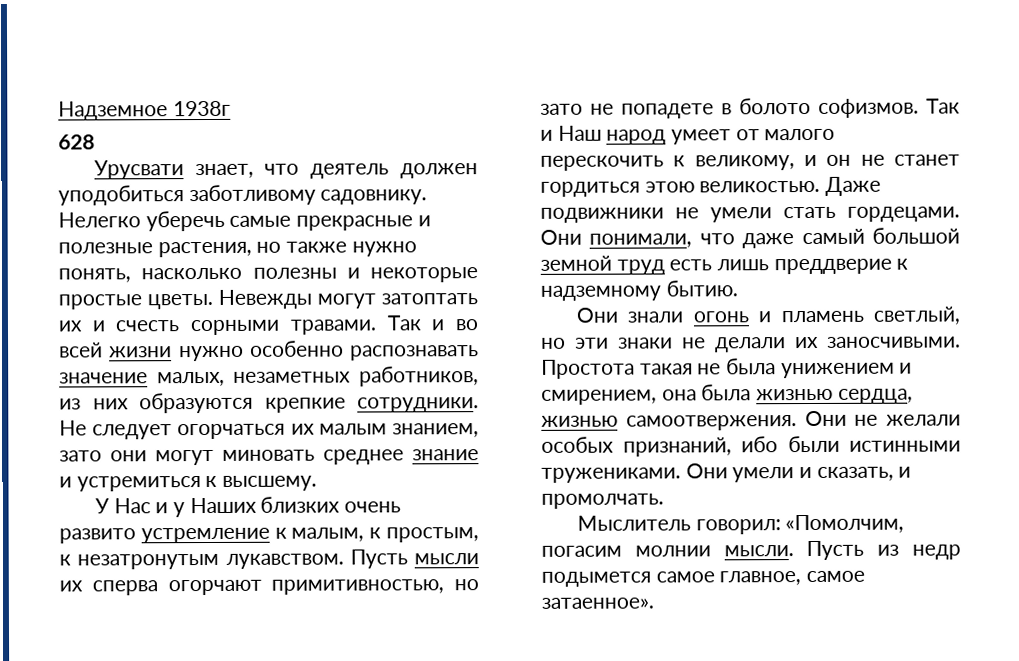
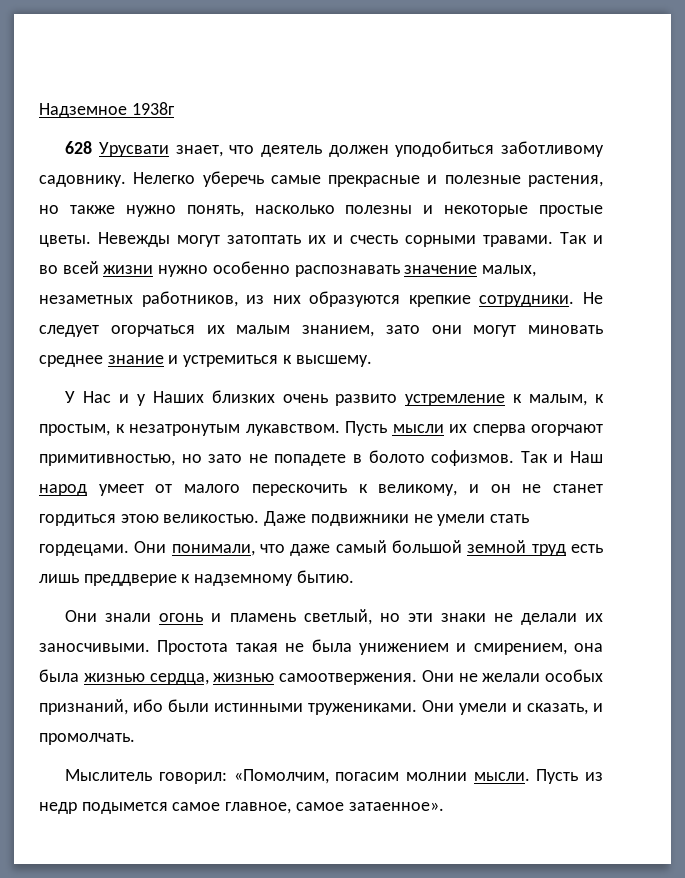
(95, 142) // -> (93, 147) none

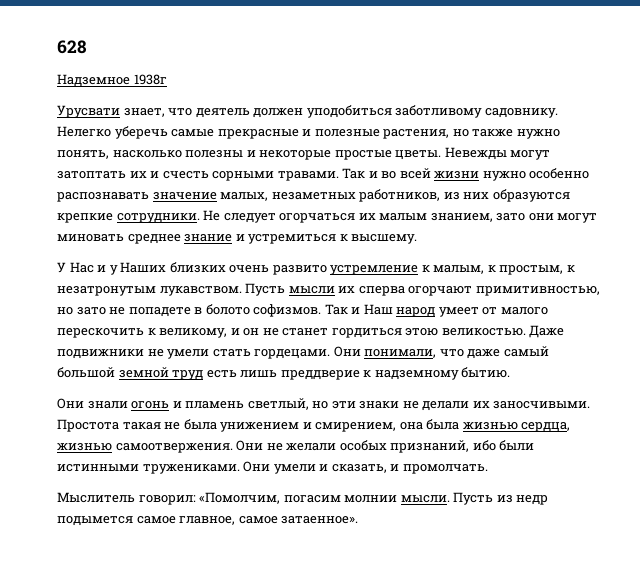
(39, 110) none -> [57,40,87,54] 628 //
[65,141,93,154] 628 -> (167, 79) none

